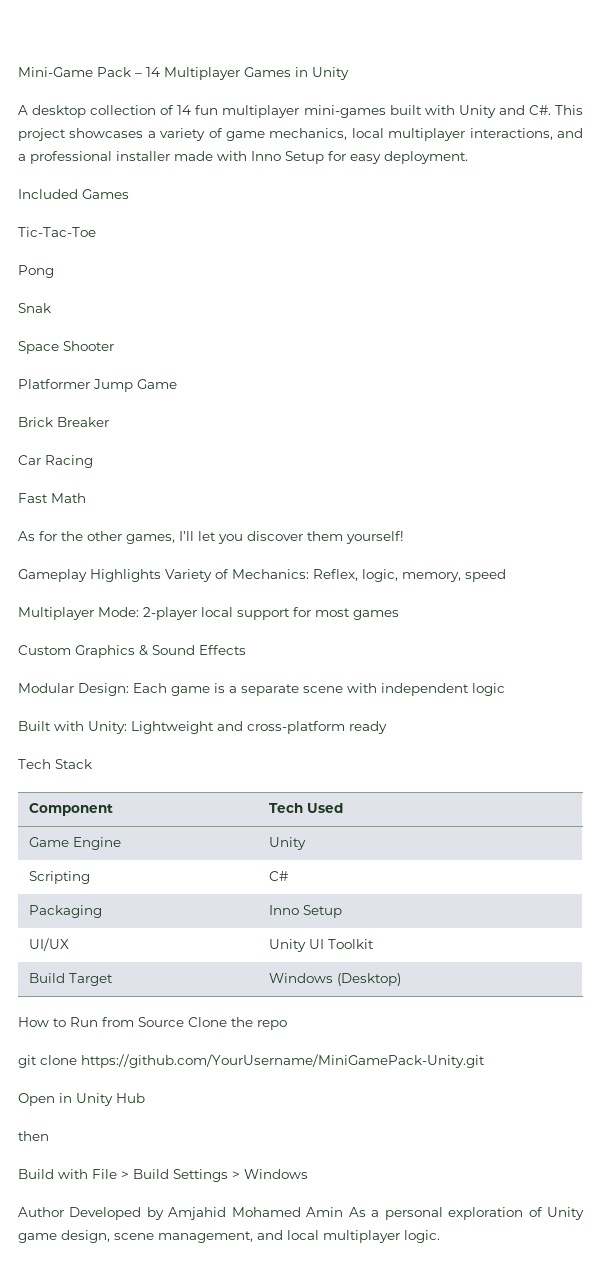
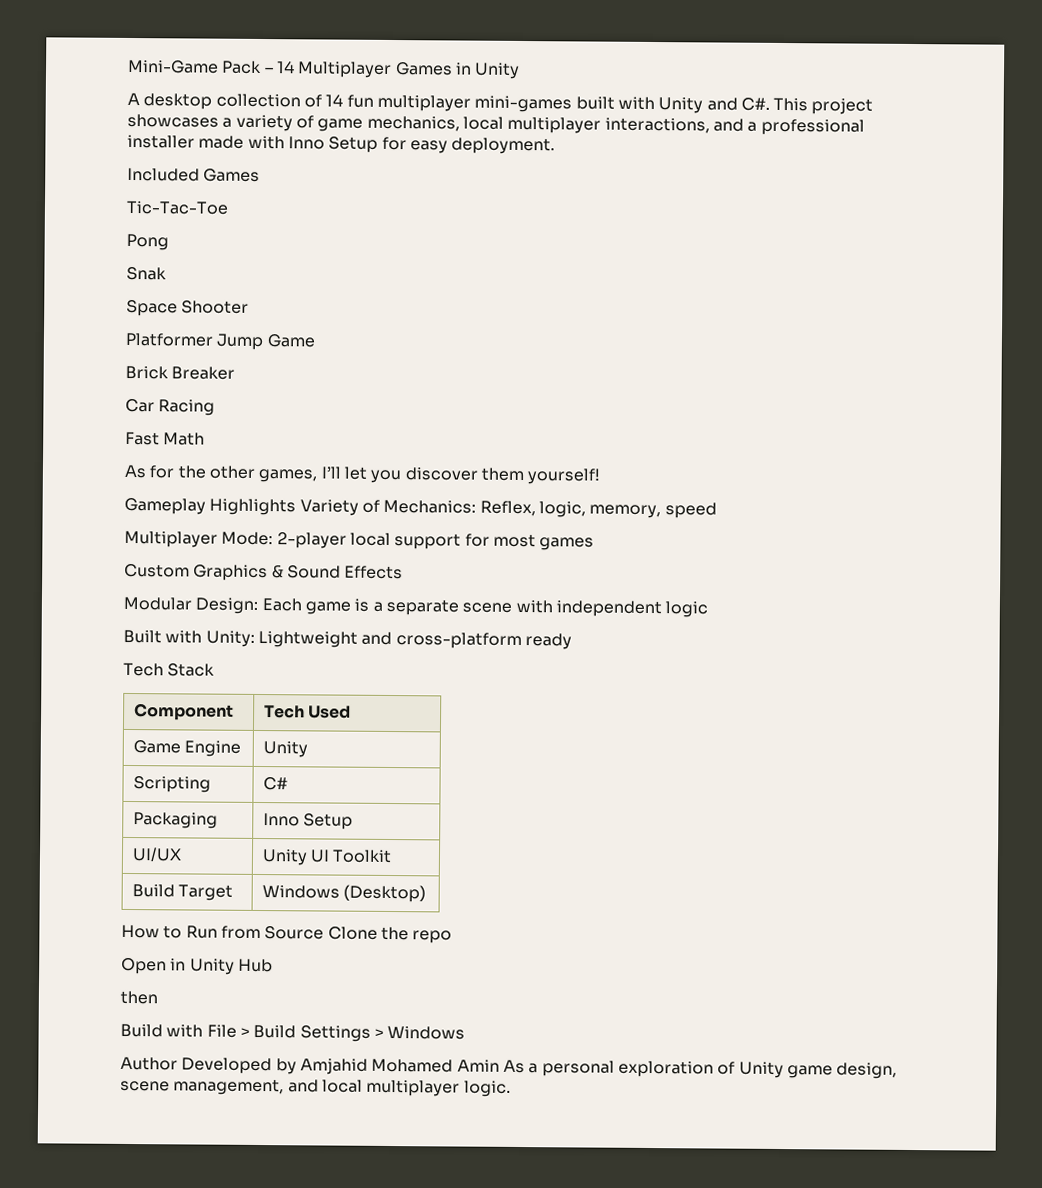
[18,1054,485,1068] // git clone https://github.com/YourUsername/MiniGamePack-Unity.git -> (453, 937) none

